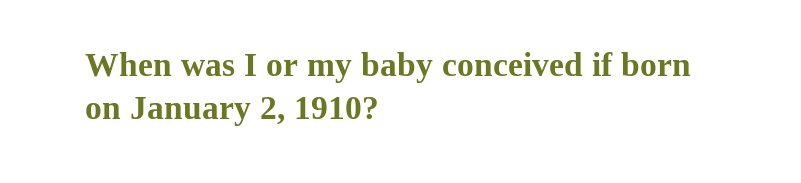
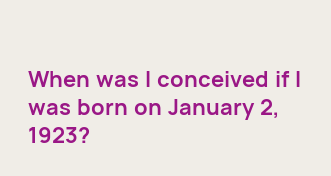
[266,52,614,83] or my baby conceived if -> [156,71,301,87] [28,103,71,115] conceived if I was
[294,97,380,119] 1910? -> [28,127,90,143] 1923?

